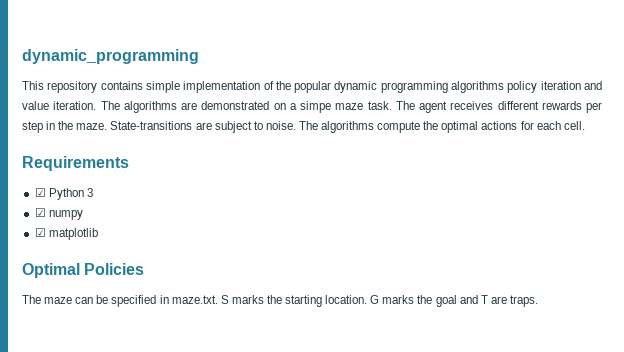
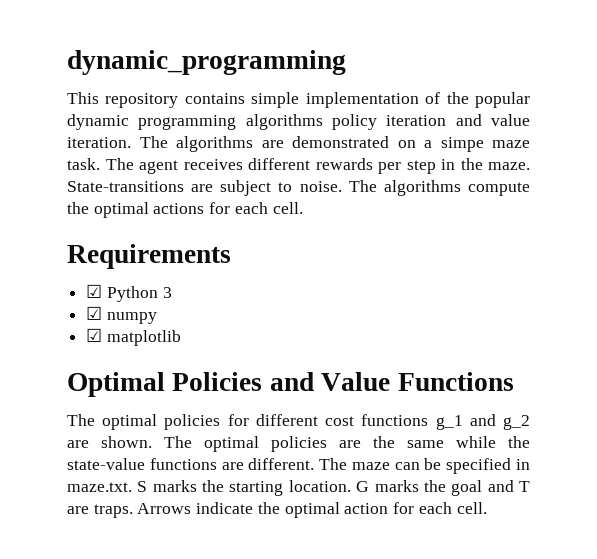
(145, 269) // -> [269,372,514,391] [67,414,530,430] [67,436,530,452] [67,458,315,470] and Value Functions // The optimal policies for different cost functions g_1 and g_2 are shown. The optimal policies are the same while the state-value functions are different.
(538, 301) none -> [137,502,487,518] Arrows indicate the optimal action for each cell.

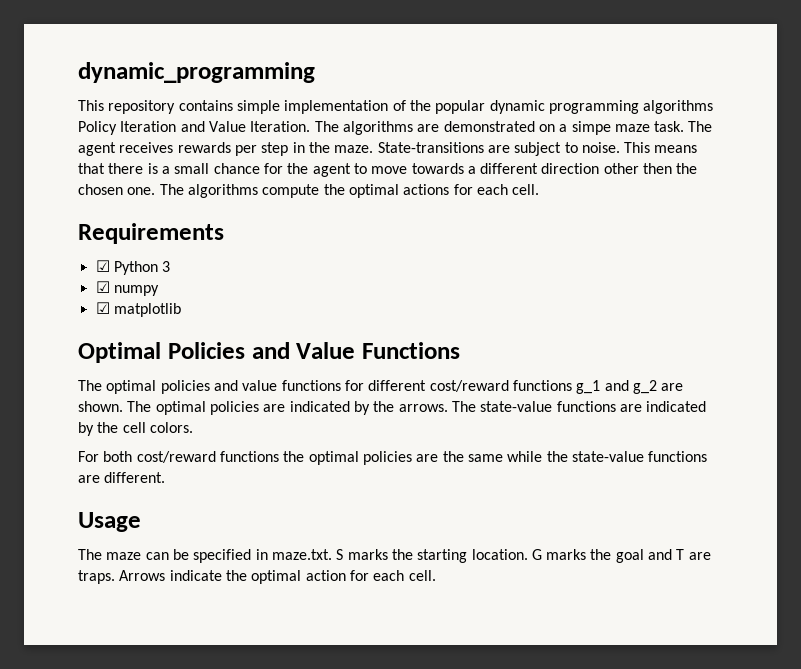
[332,114,530,130] [67,137,131,148] policy iteration and value iteration. -> [78,121,311,135] Policy Iteration and Value Iteration.
[248,158,310,170] different -> (174, 147) none
(342, 186) none -> [624,142,698,153] [78,163,698,177] [78,184,156,195] This means that there is a small chance for the agent to move towards a different direction other then the chosen one.
(221, 422) none -> [213,380,341,391] and value functions
[325,416,355,426] cost -> [429,380,509,392] cost/reward
(361, 444) none -> [289,401,707,415] [78,422,193,436] [78,451,439,465] indicated by the arrows. The state-value functions are indicated by the cell colors. // For both cost/reward functions the optimal policies are
(315, 464) none -> [78,512,141,532] // Usage //

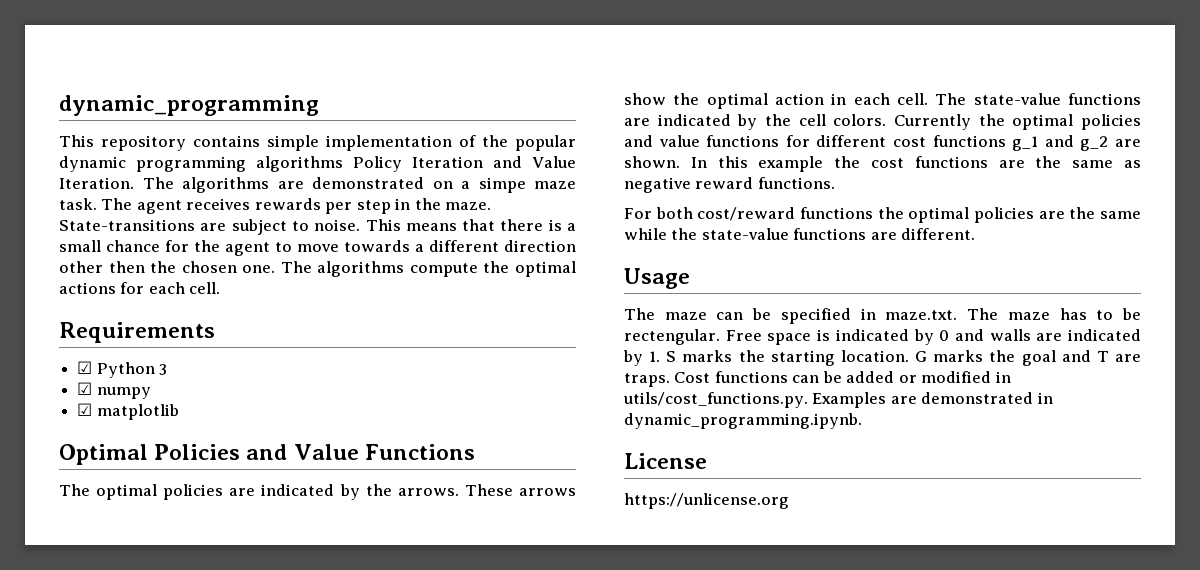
[213,380,684,394] [78,401,259,415] and value functions for different cost/reward functions g_1 and g_2 are shown. The optimal policies -> (224, 492) none
(448, 408) none -> [464,484,576,496] [624,93,928,109] These arrows show the optimal action in each cell.
(193, 427) none -> [894,114,1141,130] [624,135,1141,151] [624,156,1141,172] [624,177,835,193] Currently the optimal policies and value functions for different cost functions g_1 and g_2 are shown. In this example the cost functions are the same as negative reward functions.
(332, 554) none -> [967,308,1141,320] [624,329,1141,345] [623,350,661,366] The maze has to be rectengular. Free space is indicated by 0 and walls are indicated by 1.
[119,570,436,584] Arrows indicate the optimal action for each cell. -> [674,371,1011,383] [623,392,1053,408] [624,413,862,429] [624,453,707,469] [624,493,789,509] Cost functions can be added or modified in utils/cost_functions.py. Examples are demonstrated in dynamic_programming.ipynb. // License // https://unlicense.org

